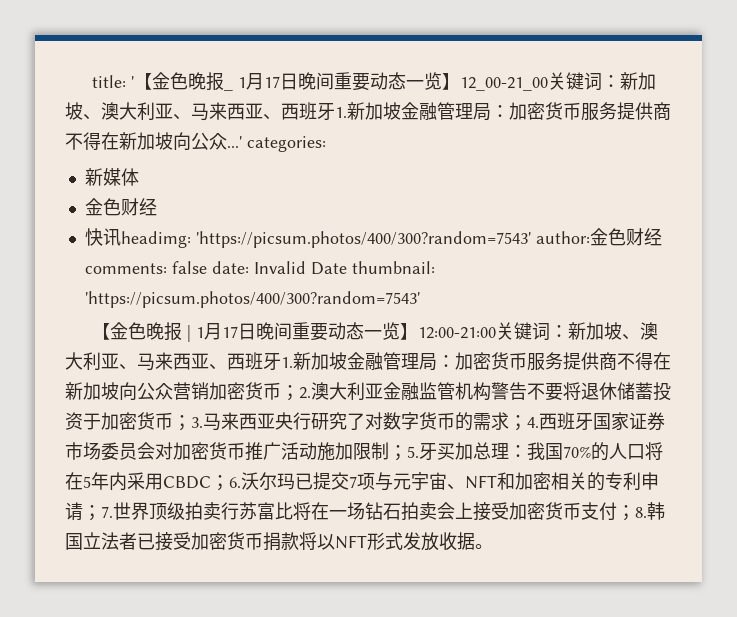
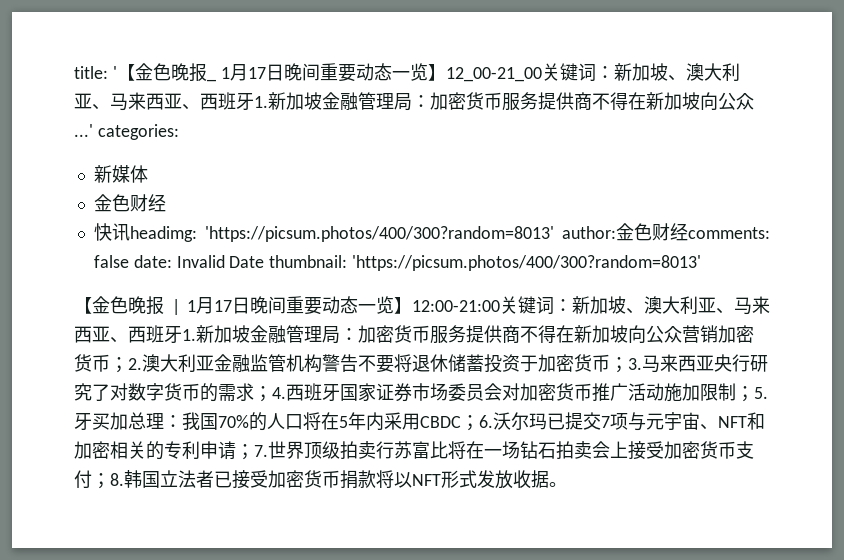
[195,231,531,248] 'https://picsum.photos/400/300?random=7543' -> [204,226,554,242] 'https://picsum.photos/400/300?random=8013'
[84,291,420,308] 'https://picsum.photos/400/300?random=7543' -> [352,255,702,271] 'https://picsum.photos/400/300?random=8013'

